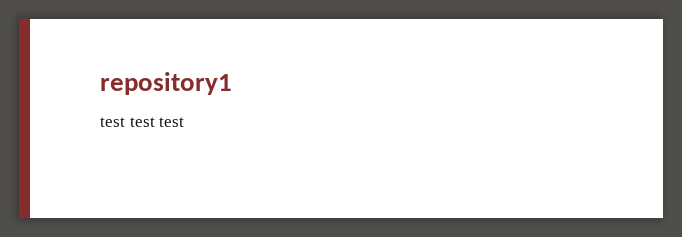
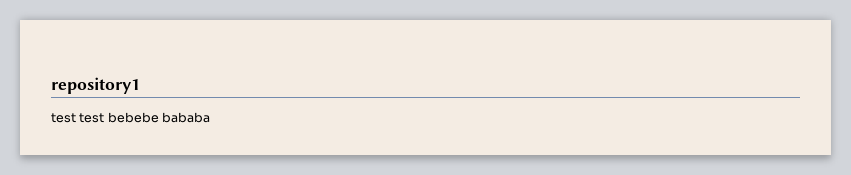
[159,117,185,127] test -> [107,112,211,123] bebebe bababa

